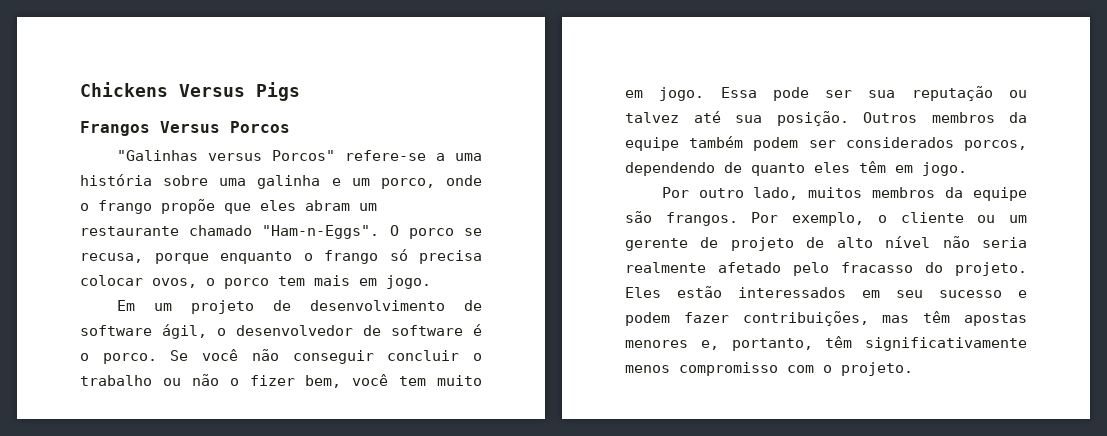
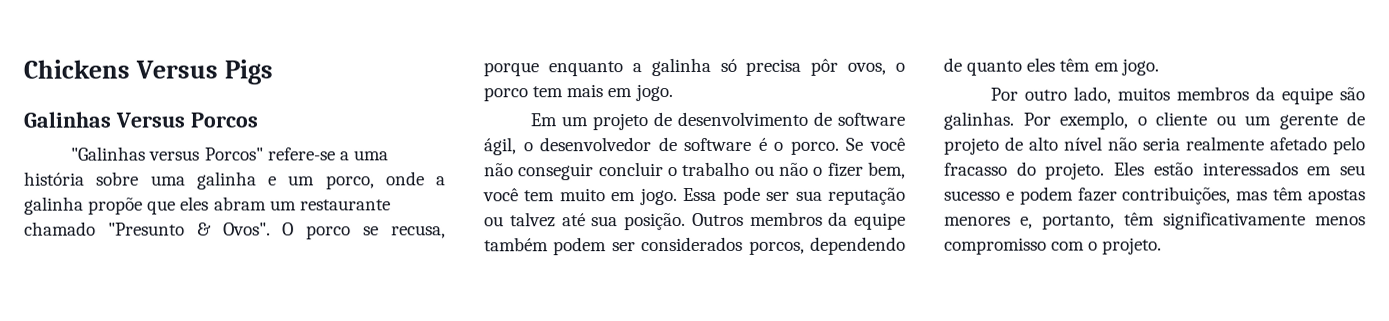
[80,121,150,136] Frangos -> [23,111,111,128] Galinhas
[80,200,152,214] o frango -> [436,176,446,186] [24,196,84,215] a galinha
[262,225,380,239] "Ham-n-Eggs". -> [107,222,271,236] "Presunto & Ovos".
[303,250,378,264] o frango -> [631,57,711,77] a galinha
[80,275,143,286] colocar -> [810,58,839,76] pôr
[665,212,738,226] frangos. -> [943,111,1014,130] galinhas.

